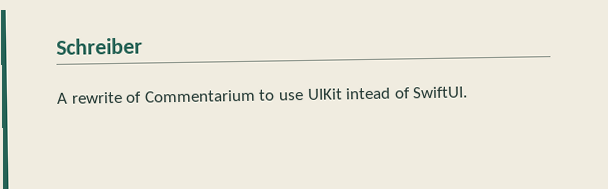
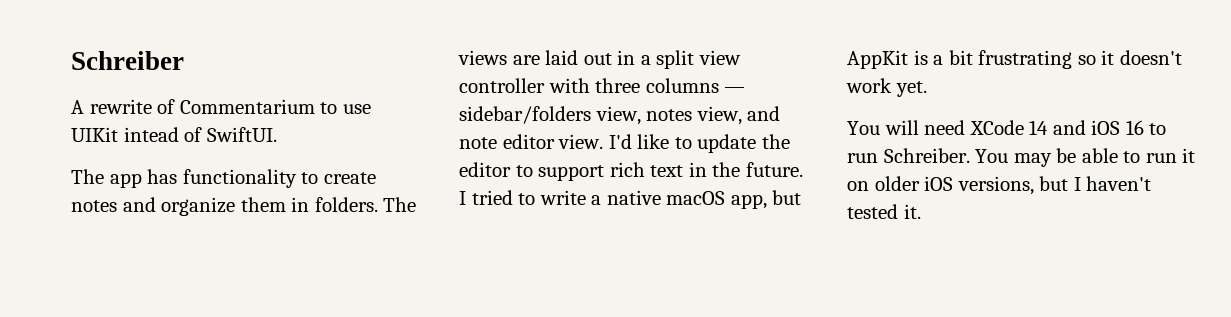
(469, 92) none -> [71,169,376,188] [71,197,417,216] [458,50,741,69] [459,78,746,93] [459,106,781,125] [459,134,790,153] [459,162,803,181] [459,190,802,209] [847,50,1182,69] [846,78,927,97] [847,120,1167,135] [847,148,1196,167] [847,176,1152,195] [847,204,921,219] // The app has functionality to create notes and organize them in folders. The views are laid out in a split view controller with three columns — sidebar/folders view, notes view, and note editor view. I'd like to update the editor to support rich text in the future. I tried to write a native macOS app, but AppKit is a bit frustrating so it doesn't work yet. // You will need XCode 14 and iOS 16 to run Schreiber. You may be able to run it on older iOS versions, but I haven't tested it.

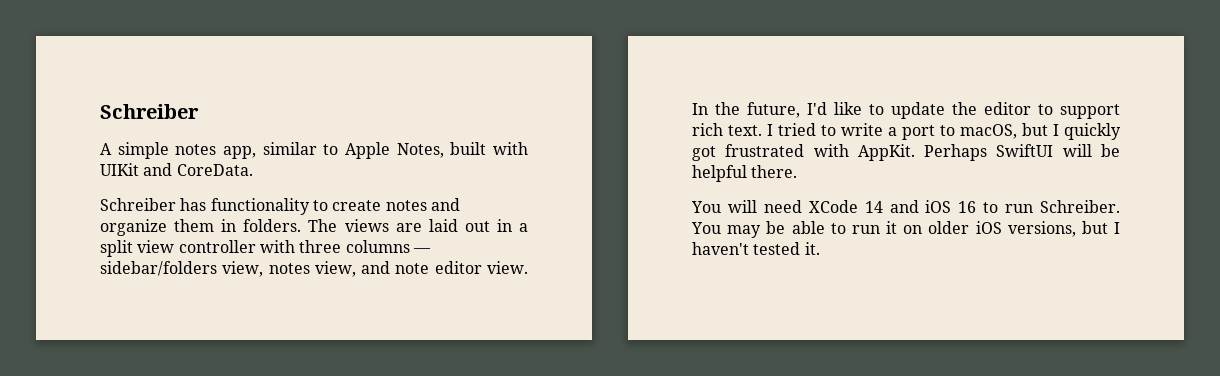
[89,99,371,114] [71,127,277,142] [71,169,142,188] rewrite of Commentarium to use UIKit intead of SwiftUI. // The app -> [117,142,528,159] [100,163,253,176] [100,198,176,211] simple notes app, similar to Apple Notes, built with UIKit and CoreData. // Schreiber
(604, 141) none -> [692,102,800,118] In the future,
[650,162,803,177] text in the future. -> [728,125,762,136] text.
[606,190,802,209] [847,50,1182,69] [846,78,927,97] native macOS app, but AppKit is a bit frustrating so it doesn't work yet. -> [902,123,1121,140] [692,144,1120,161] [692,165,798,182] port to macOS, but I quickly got frustrated with AppKit. Perhaps SwiftUI will be helpful there.

